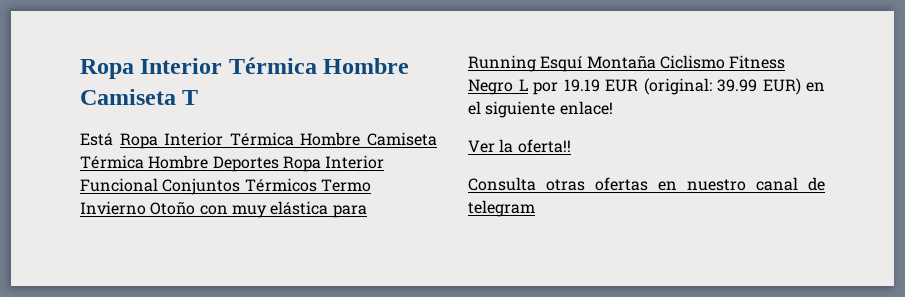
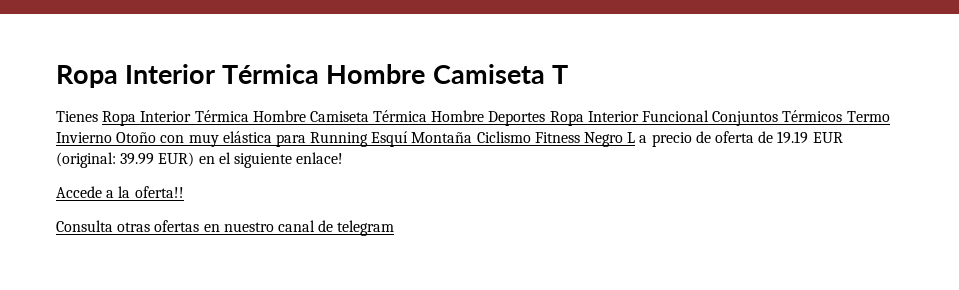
[80,133,113,146] Está -> [56,111,98,122] Tienes
[533,82,558,95] por -> [639,131,774,147] a precio de oferta de
[468,140,495,153] Ver -> [56,186,115,198] Accede a

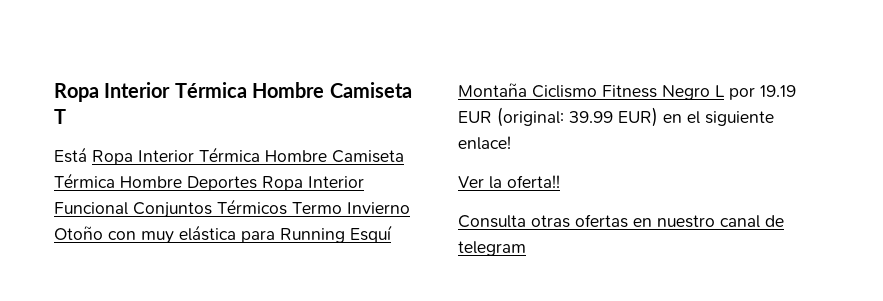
[56,111,98,122] Tienes -> [54,147,87,163] Está
[639,131,774,147] a precio de oferta de -> [729,87,755,100] por
[56,186,115,198] Accede a -> [458,176,484,188] Ver

